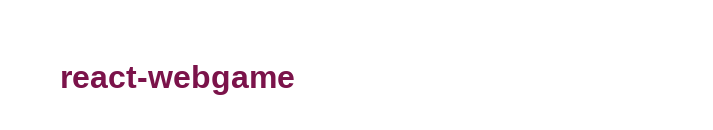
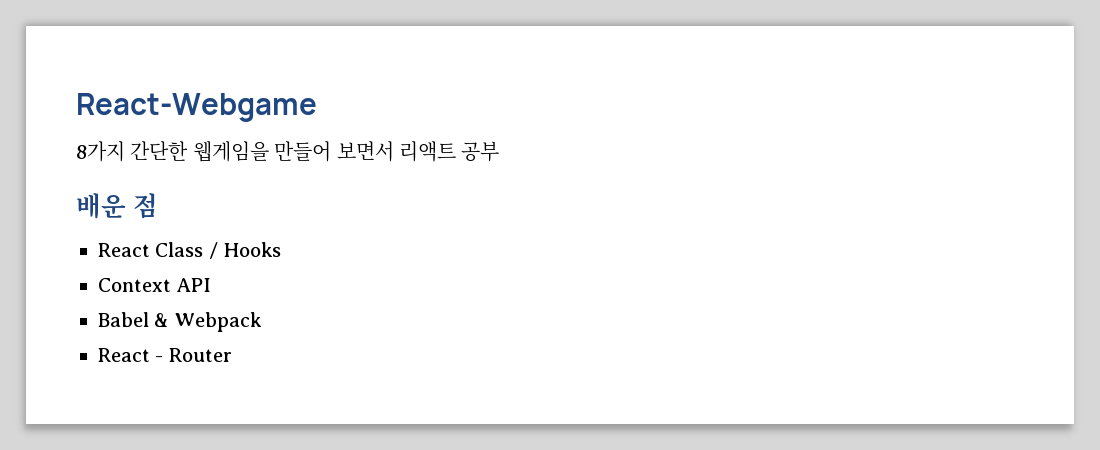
[60,65,295,95] react-webgame -> [76,93,317,122] [76,141,500,162] [76,193,158,219] [98,242,282,259] [98,278,212,292] [98,312,262,332] [98,348,232,362] React-Webgame // 8가지 간단한 웹게임을 만들어 보면서 리액트 공부 // 배운 점 // React Class / Hooks // Context API // Babel & Webpack // React - Router

